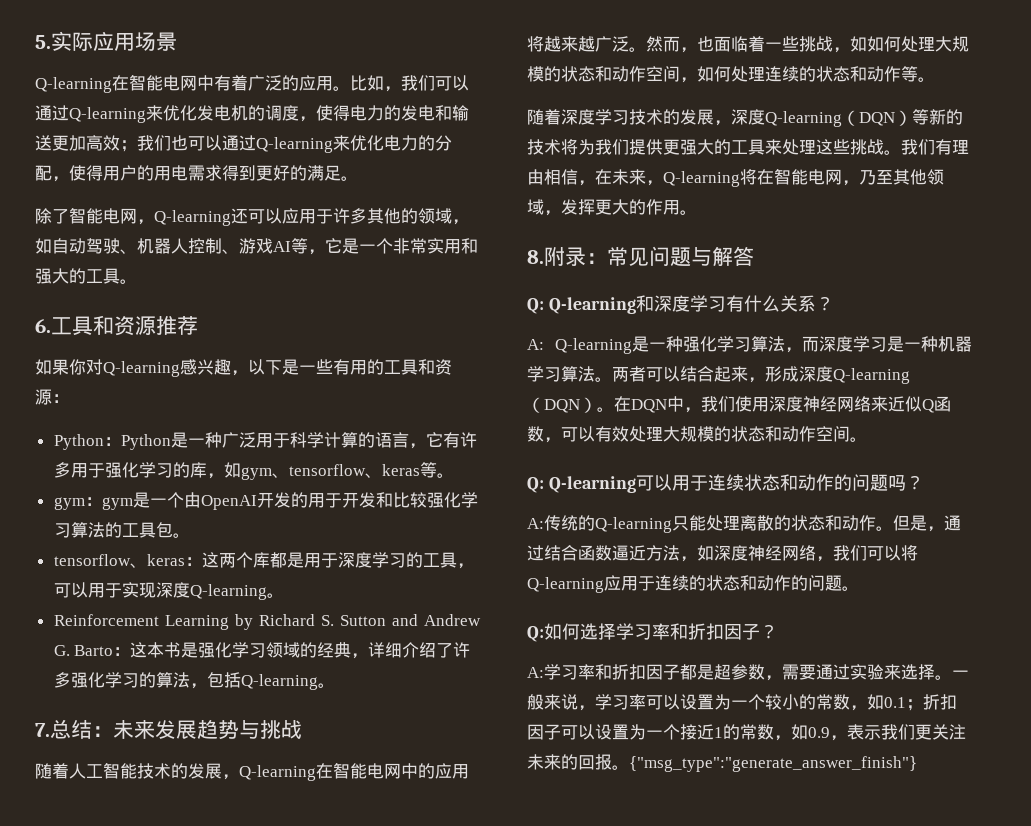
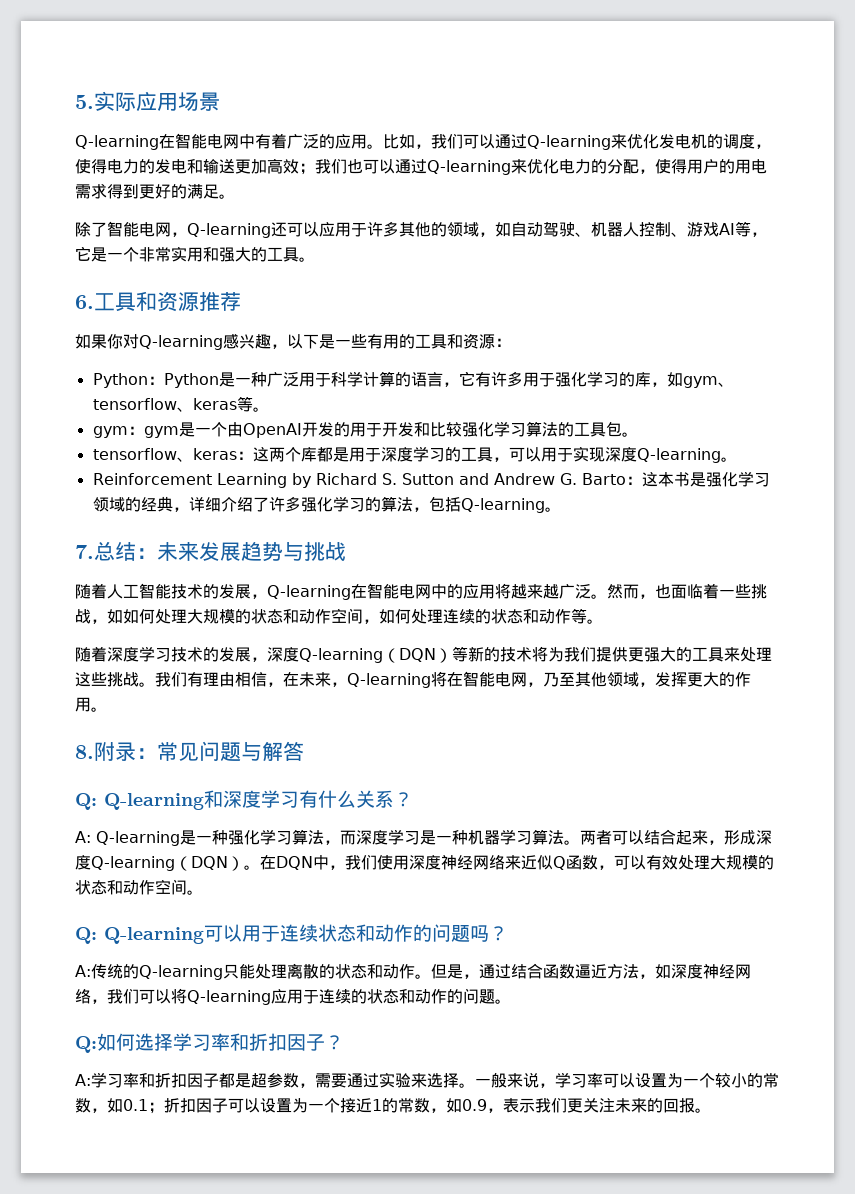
[629,756,917,772] {"msg_type":"generate_answer_finish"} -> (711, 1110) none

